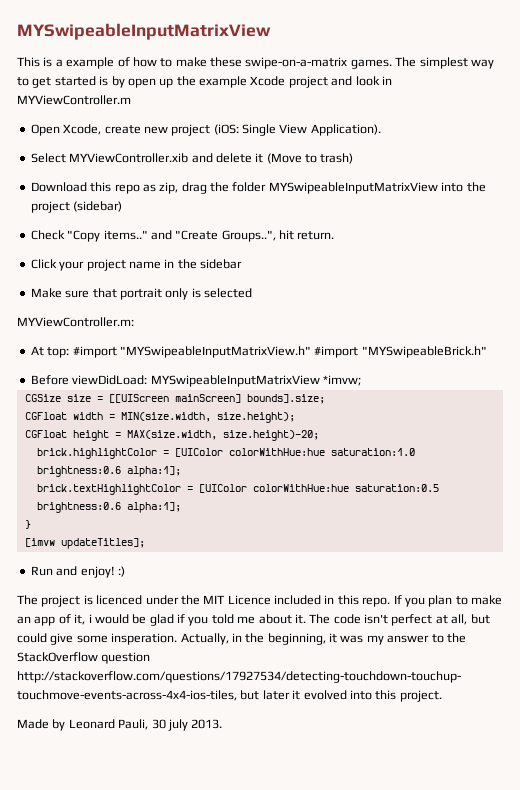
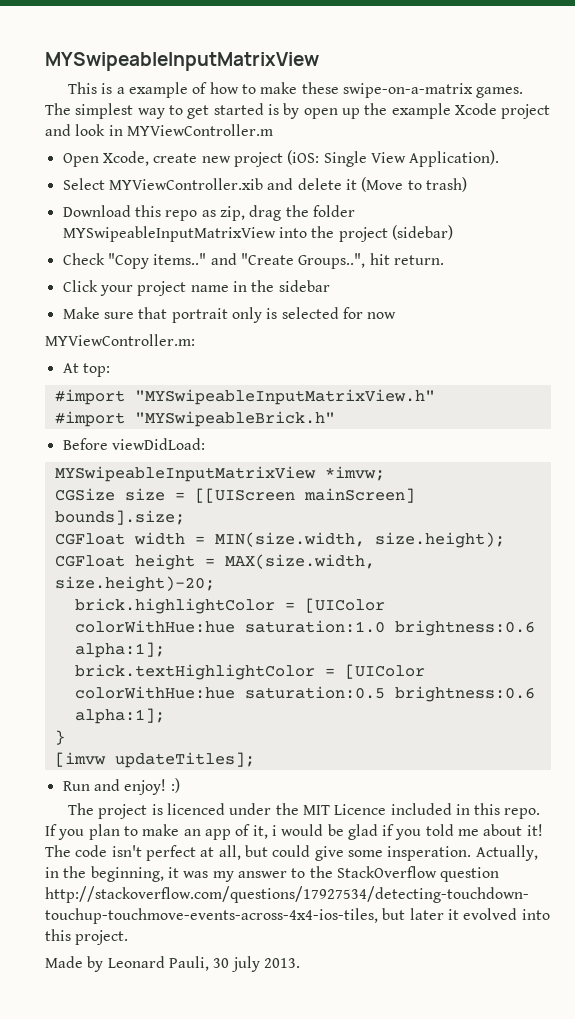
(252, 293) none -> [342,307,397,319] for now
(70, 352) none -> (110, 370) //
(311, 352) none -> (435, 397) //
(148, 380) none -> (205, 444) //
[294,614,306,624] it. -> [526,824,543,836] it!

